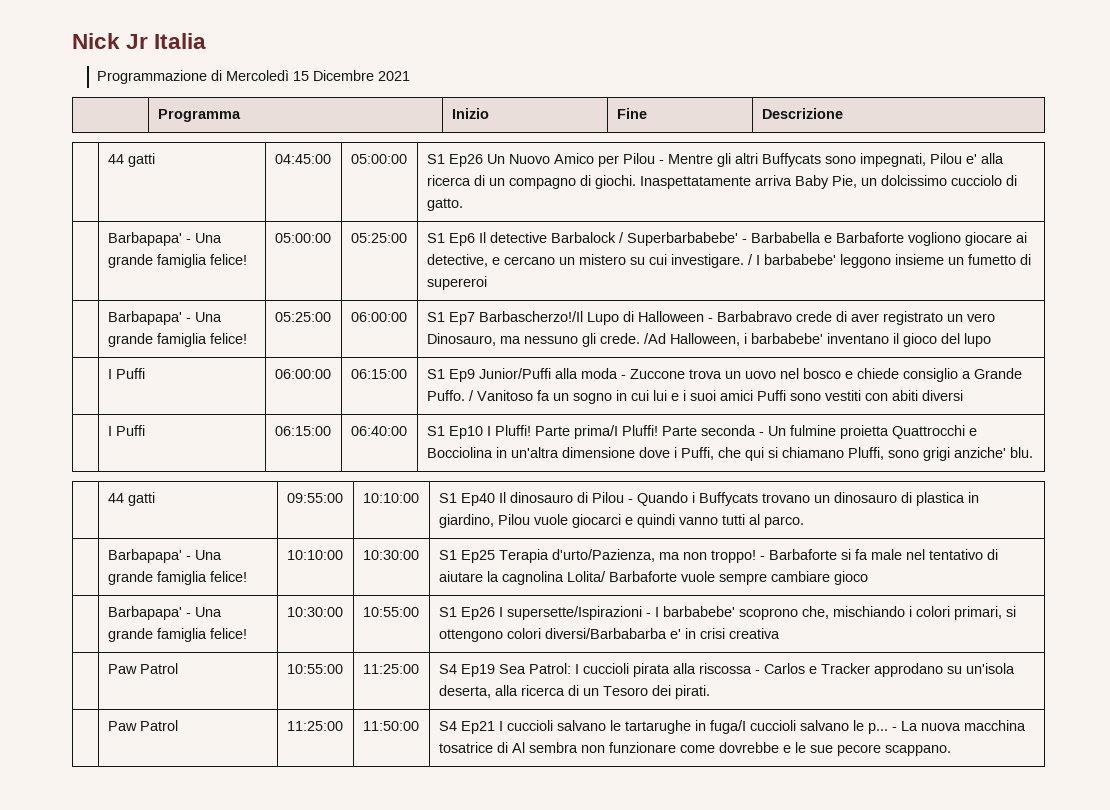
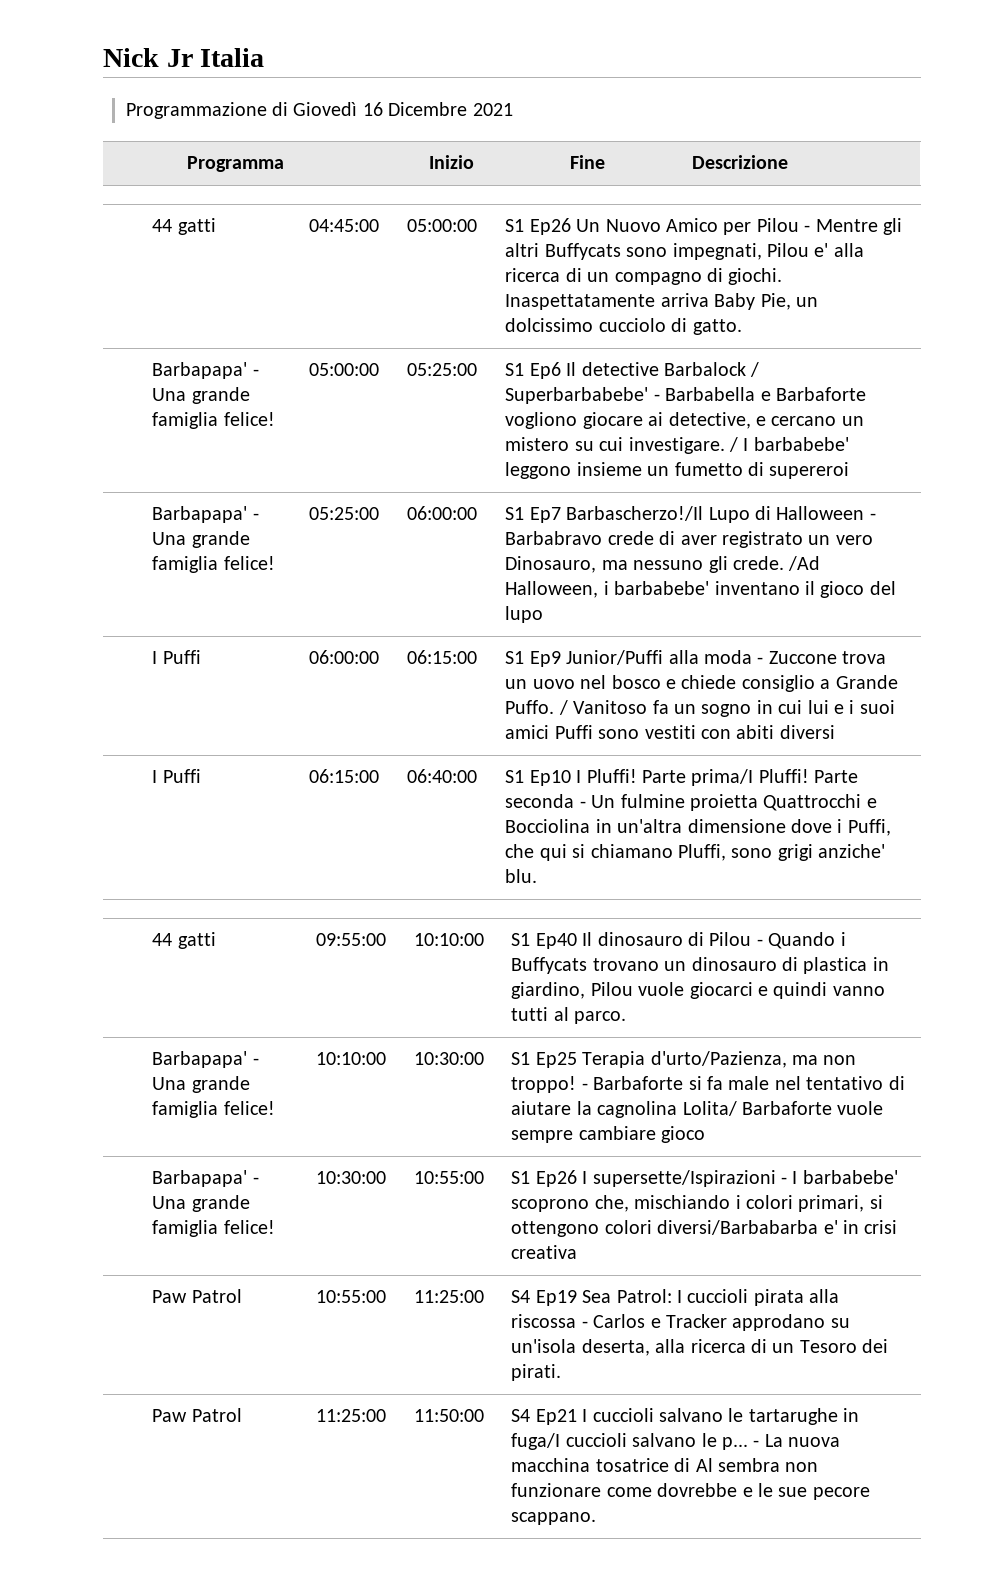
[225,70,309,81] Mercoledì 15 -> [293,102,383,116] Giovedì 16

